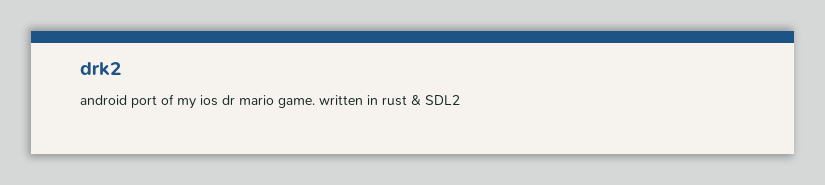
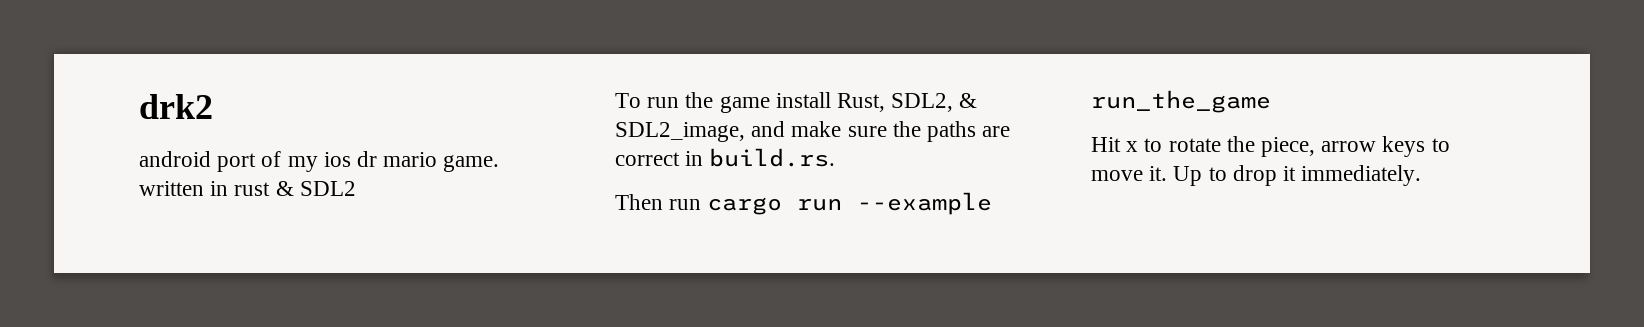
(460, 100) none -> [615,92,978,113] [615,121,1011,142] [615,148,836,167] [615,192,993,215] [1091,90,1271,113] [1091,136,1450,157] [1091,165,1422,186] // To run the game install Rust, SDL2, & SDL2_image, and make sure the paths are correct in build.rs. // Then run cargo run --example run_the_game // Hit x to rotate the piece, arrow keys to move it. Up to drop it immediately.

